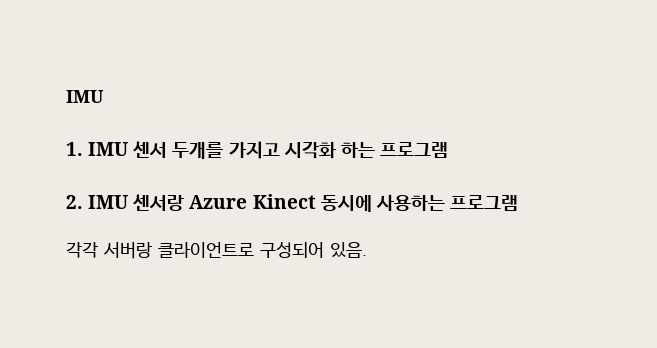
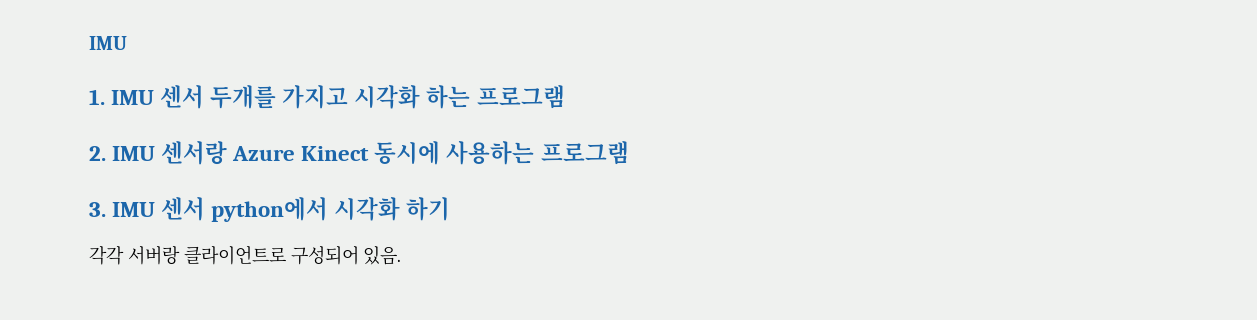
(518, 203) none -> [89,197,451,222] // 3. IMU 센서 python에서 시각화 하기

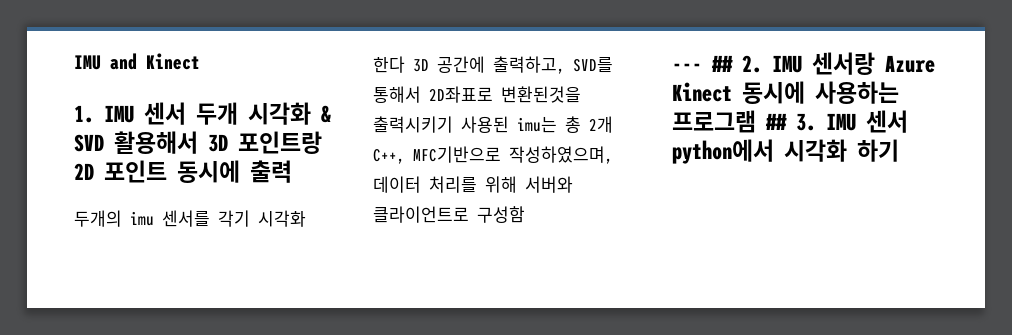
[89,36,127,50] IMU -> [74,53,200,70] IMU and Kinect
[210,85,565,109] 두개를 가지고 시각화 하는 프로그램 // -> [196,102,331,125] [74,131,322,154] [74,160,292,183] [74,210,306,227] [373,56,613,74] [373,86,581,103] [373,116,613,133] [373,146,613,164] [373,176,573,193] [373,206,525,223] [672,55,733,72] 두개 시각화 & SVD 활용해서 3D 포인트랑 2D 포인트 동시에 출력 // 두개의 imu 센서를 각기 시각화 한다 3D 공간에 출력하고, SVD를 통해서 2D좌표로 변환된것을 출력시키기 사용된 imu는 총 2개 C++, MFC기반으로 작성하였으며, 데이터 처리를 위해 서버와 클라이언트로 구성함 // --- ##
(629, 153) // -> [765,113,787,130] ##
[89,245,402,265] // 각각 서버랑 클라이언트로 구성되어 있음. -> (899, 150) none

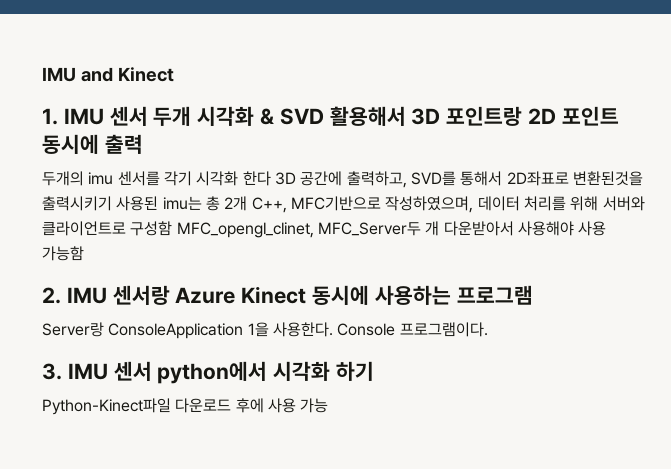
[672,55,733,72] // --- ## -> [176,221,607,238] [42,246,84,261] MFC_opengl_clinet, MFC_Server두 개 다운받아서 사용해야 사용 가능함 //
[765,113,787,130] ## -> [42,322,488,339] // Server랑 ConsoleApplication 1을 사용한다. Console 프로그램이다. //
(899, 150) none -> [42,398,329,415] // Python-Kinect파일 다운로드 후에 사용 가능

